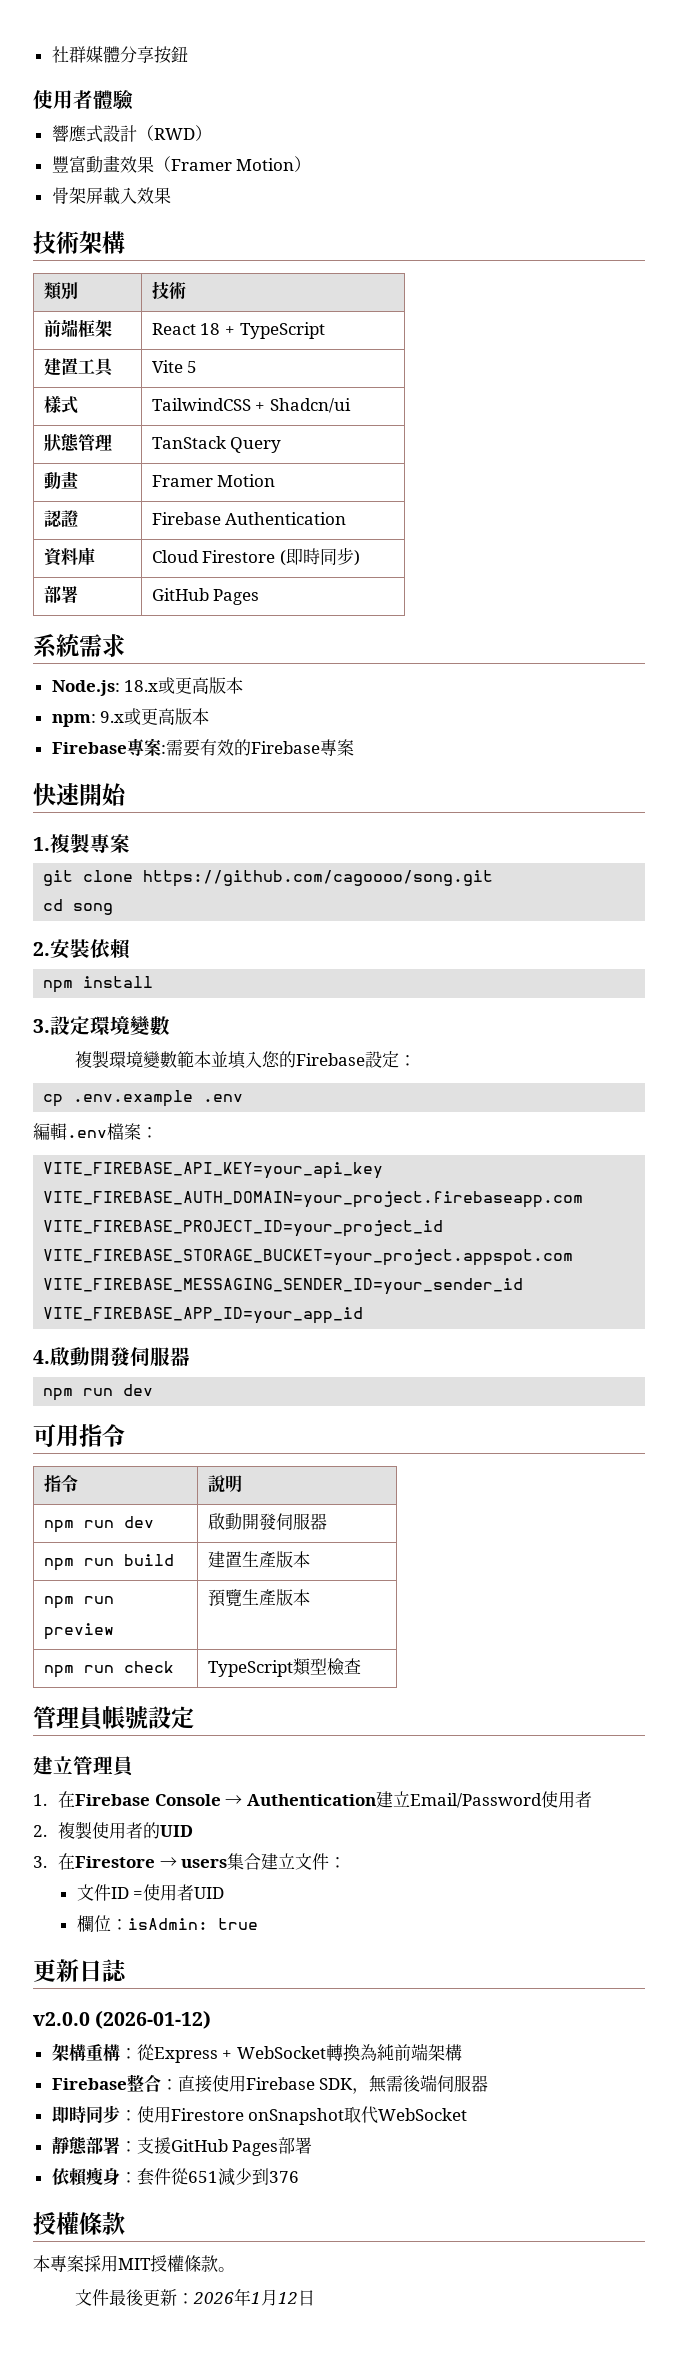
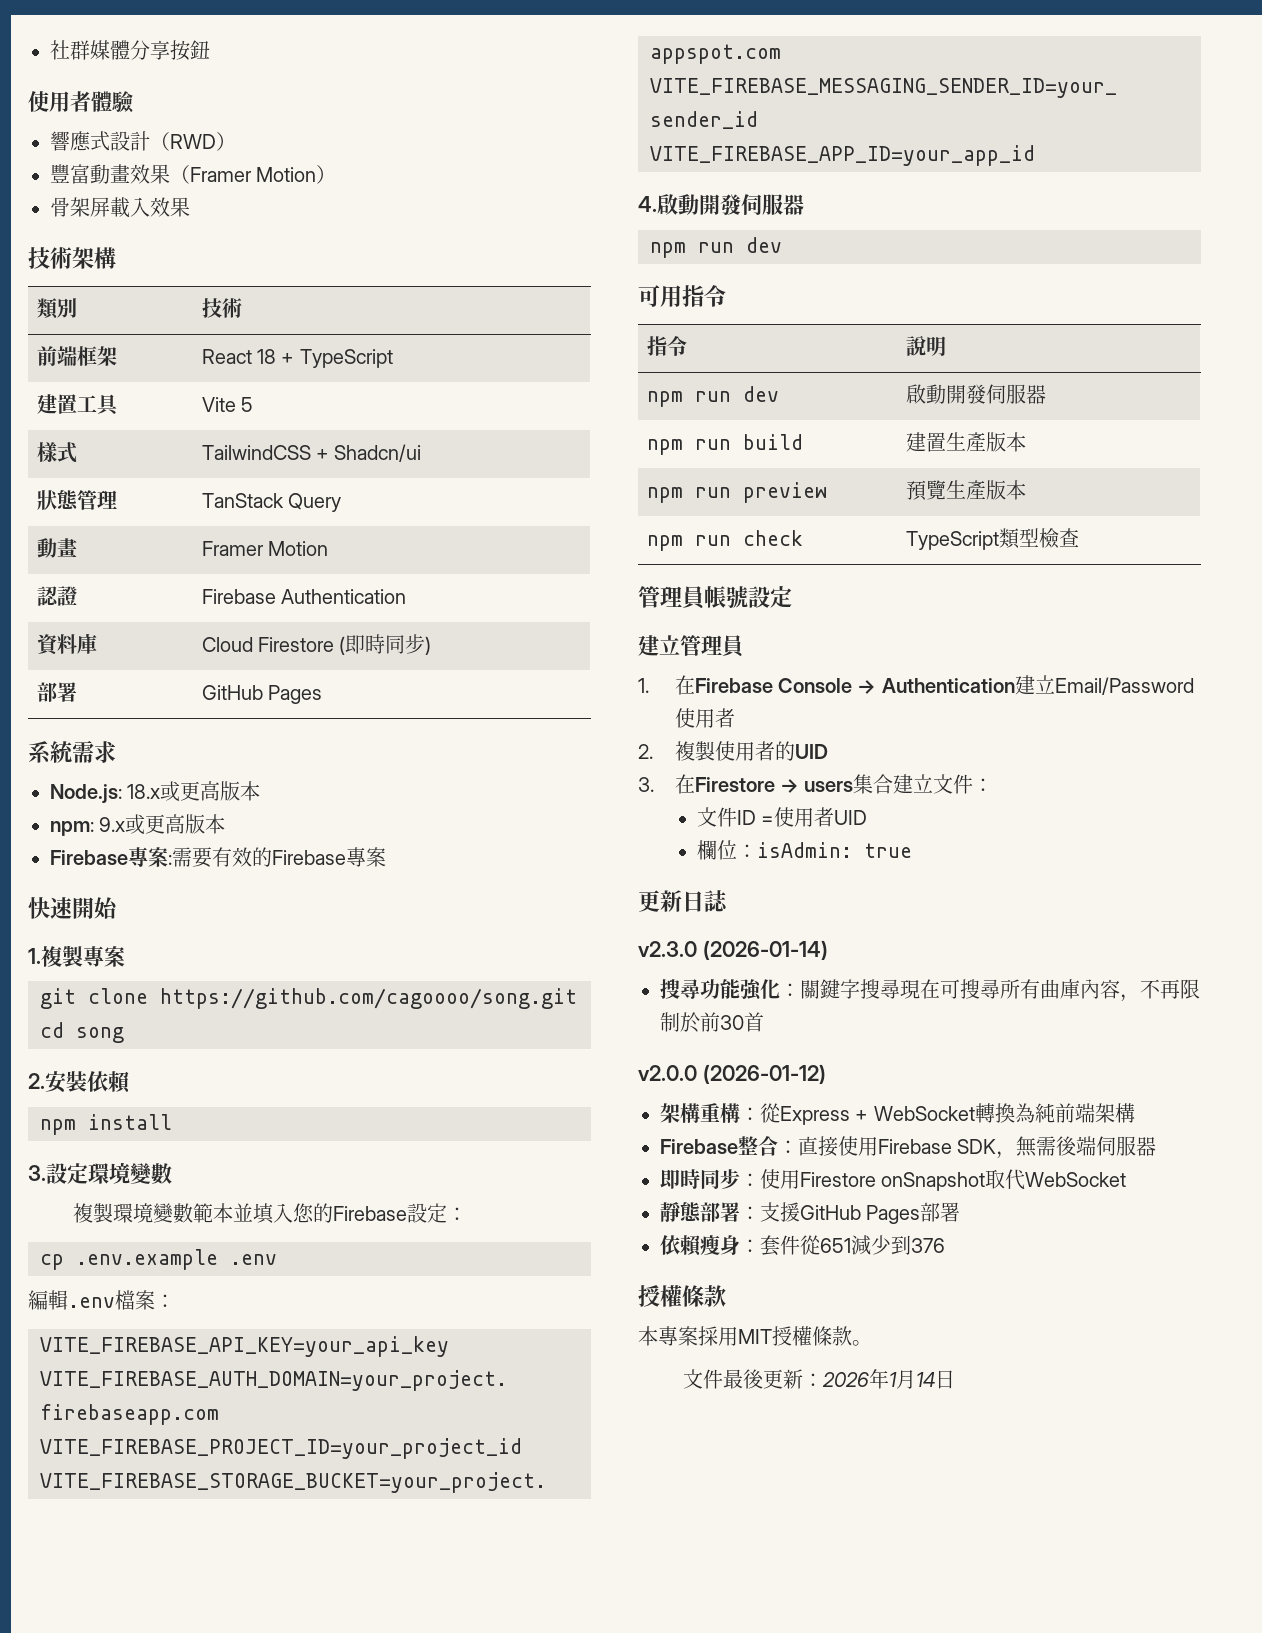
(127, 1970) none -> [638,940,828,960] [660,979,1200,1002] [660,1012,764,1033] // v2.3.0 (2026-01-14) // 搜尋功能強化：關鍵字搜尋現在可搜尋所有曲庫內容，不再限制於前30首
[278,2292,299,2304] 12 -> [916,1372,936,1387] 14

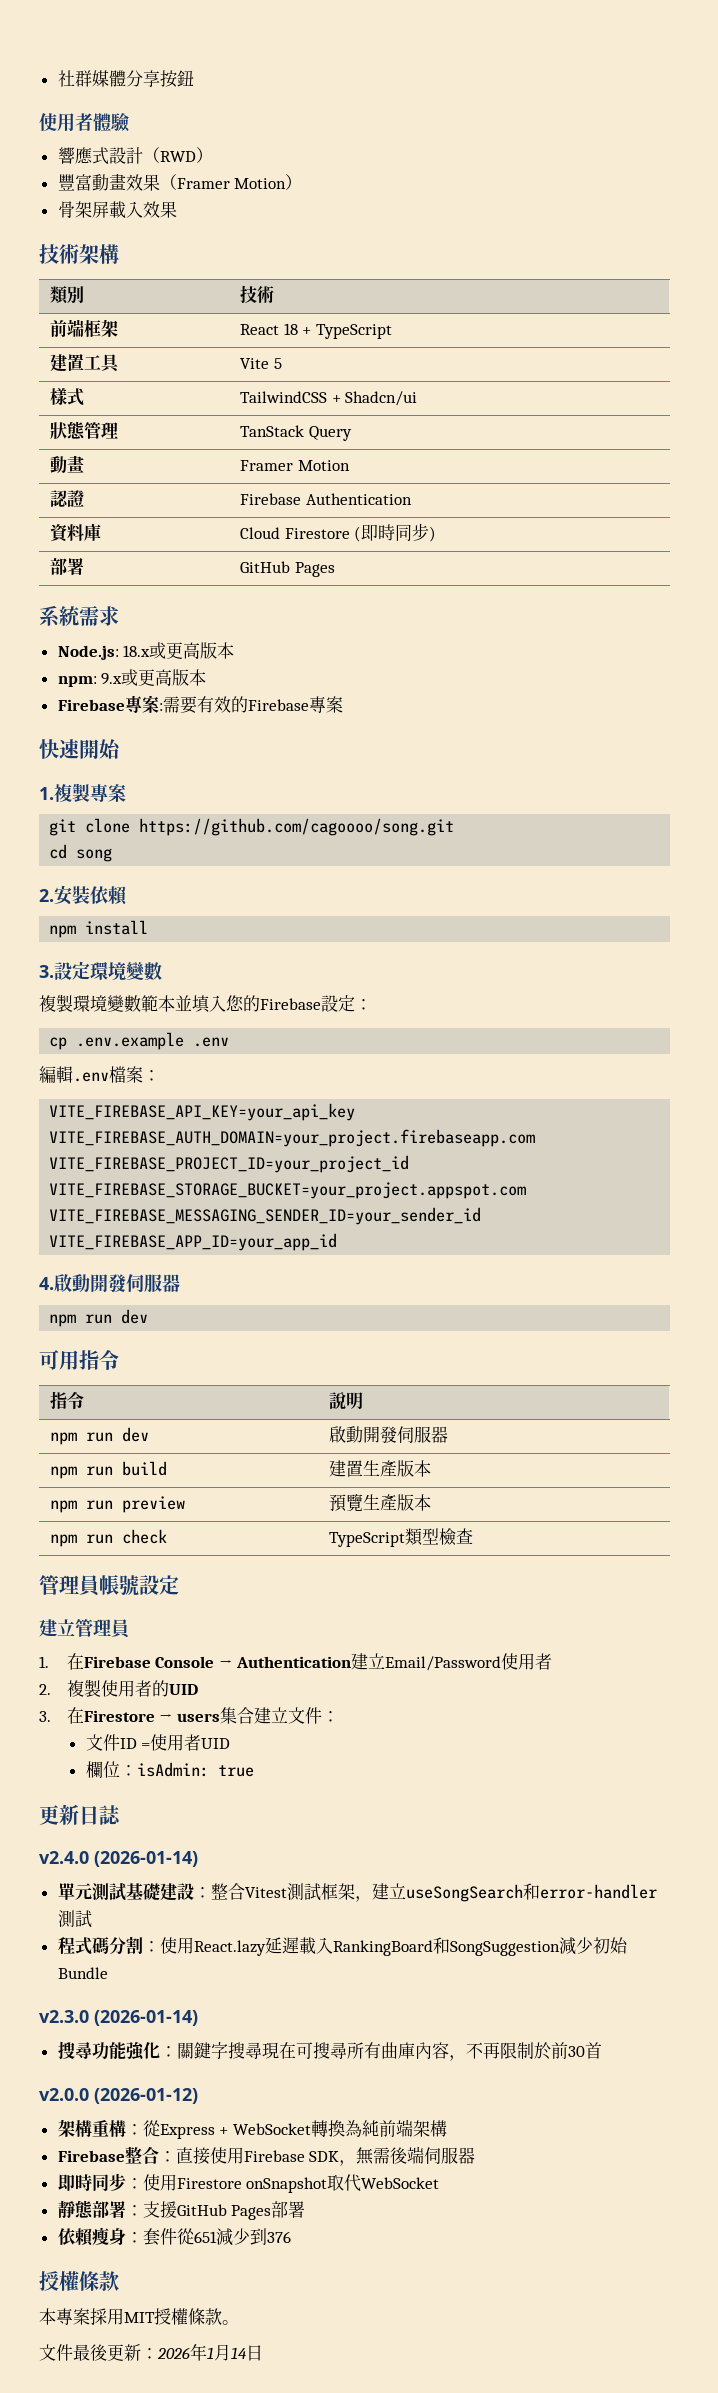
(728, 901) none -> [39,1851,198,1867] [57,1883,657,1902] [57,1910,92,1928] [57,1936,628,1956] [57,1967,108,1979] // v2.4.0 (2026-01-14) // 單元測試基礎建設：整合Vitest測試框架，建立useSongSearch和error-handler測試 // 程式碼分割：使用React.lazy延遲載入RankingBoard和SongSuggestion減少初始Bundle

